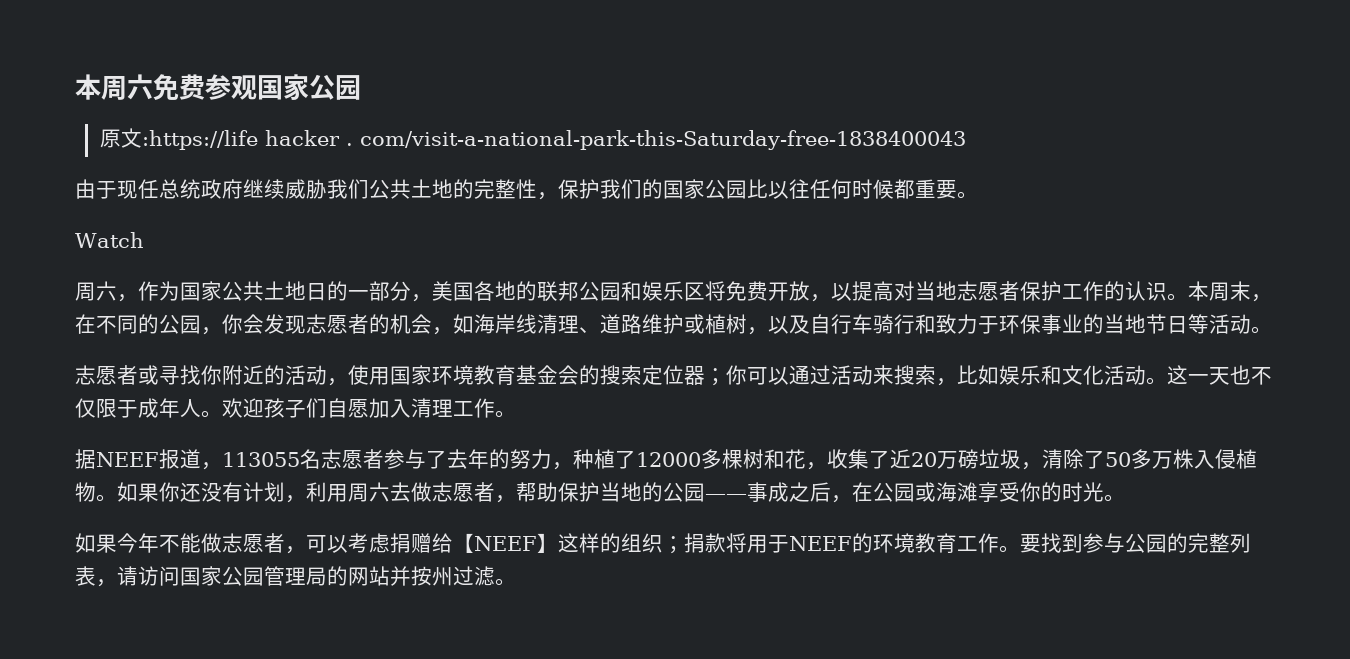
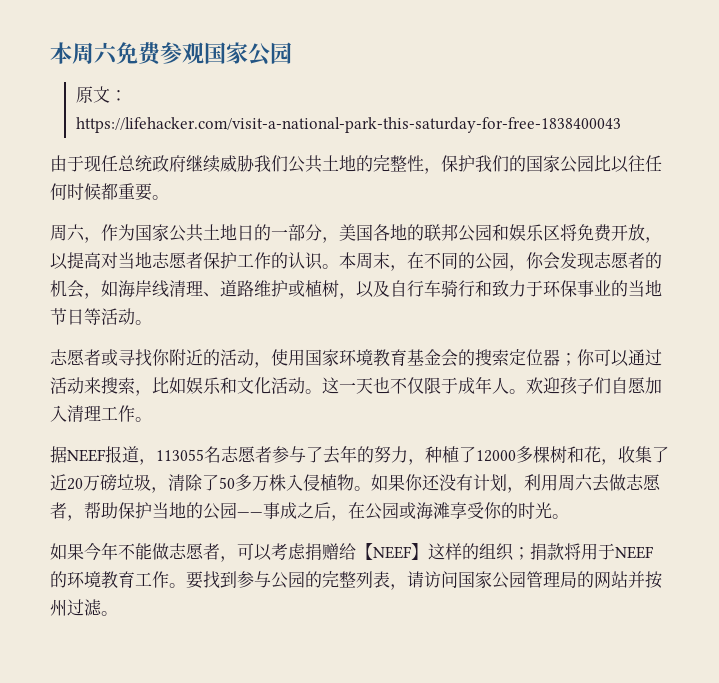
[141,130,966,150] :https://life hacker . com/visit-a-national-park-this-Saturday-free-1838400043 -> [109,90,127,101] [75,117,621,133] ：https://lifehacker.com/visit-a-national-park-this-saturday-for-free-1838400043
[75,232,144,248] // Watch -> (169, 197) none

